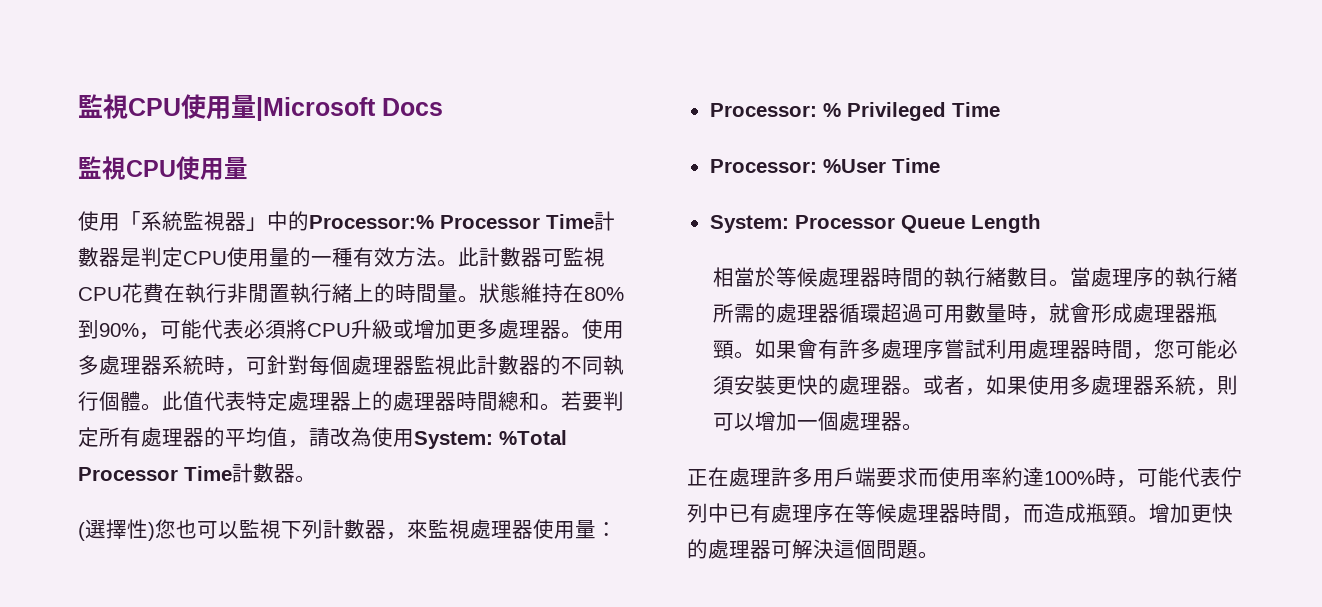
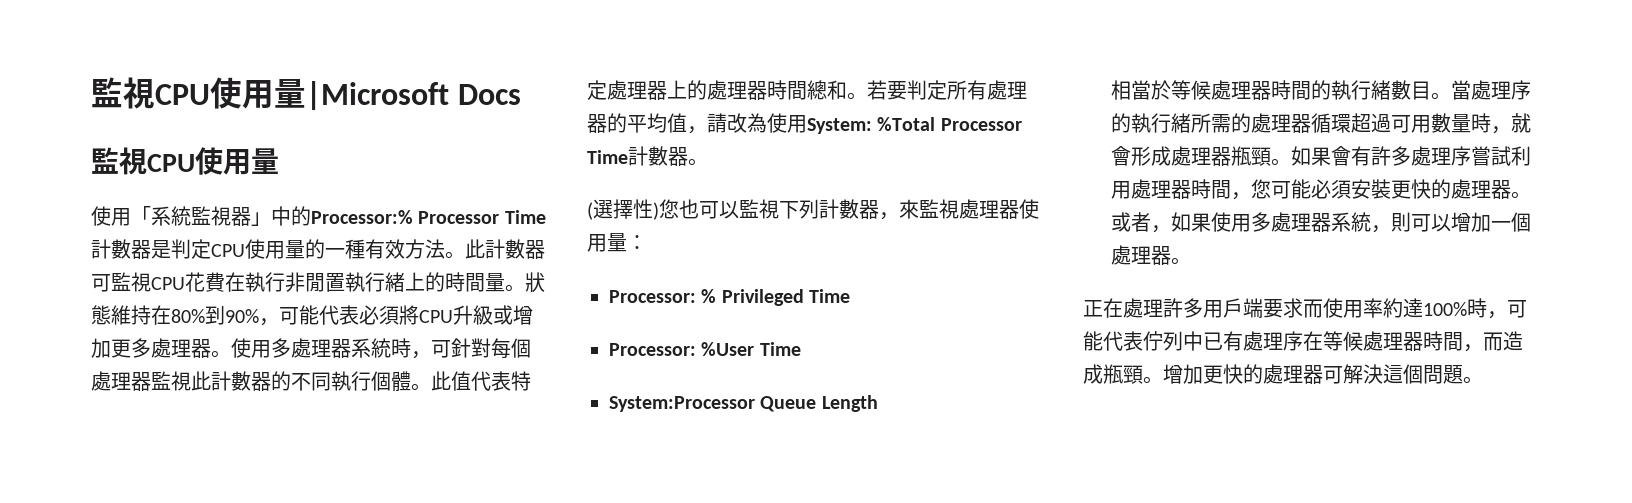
[709,215,895,233] System: Processor -> [609,396,755,412] System:Processor

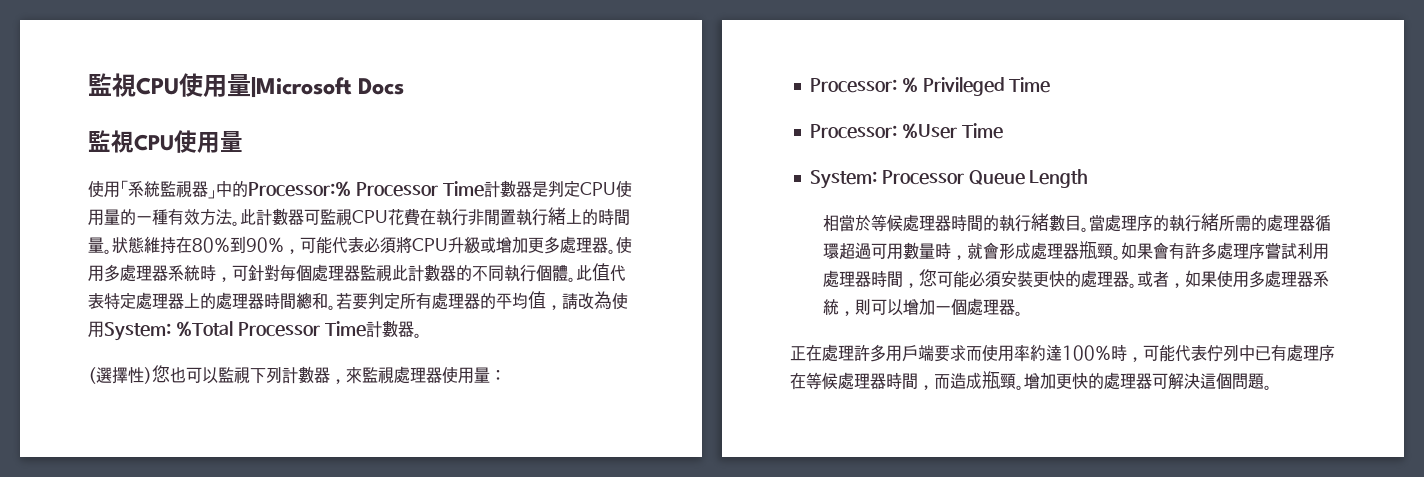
[609,396,755,412] System:Processor -> [809,170,964,189] System: Processor

